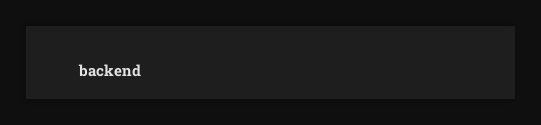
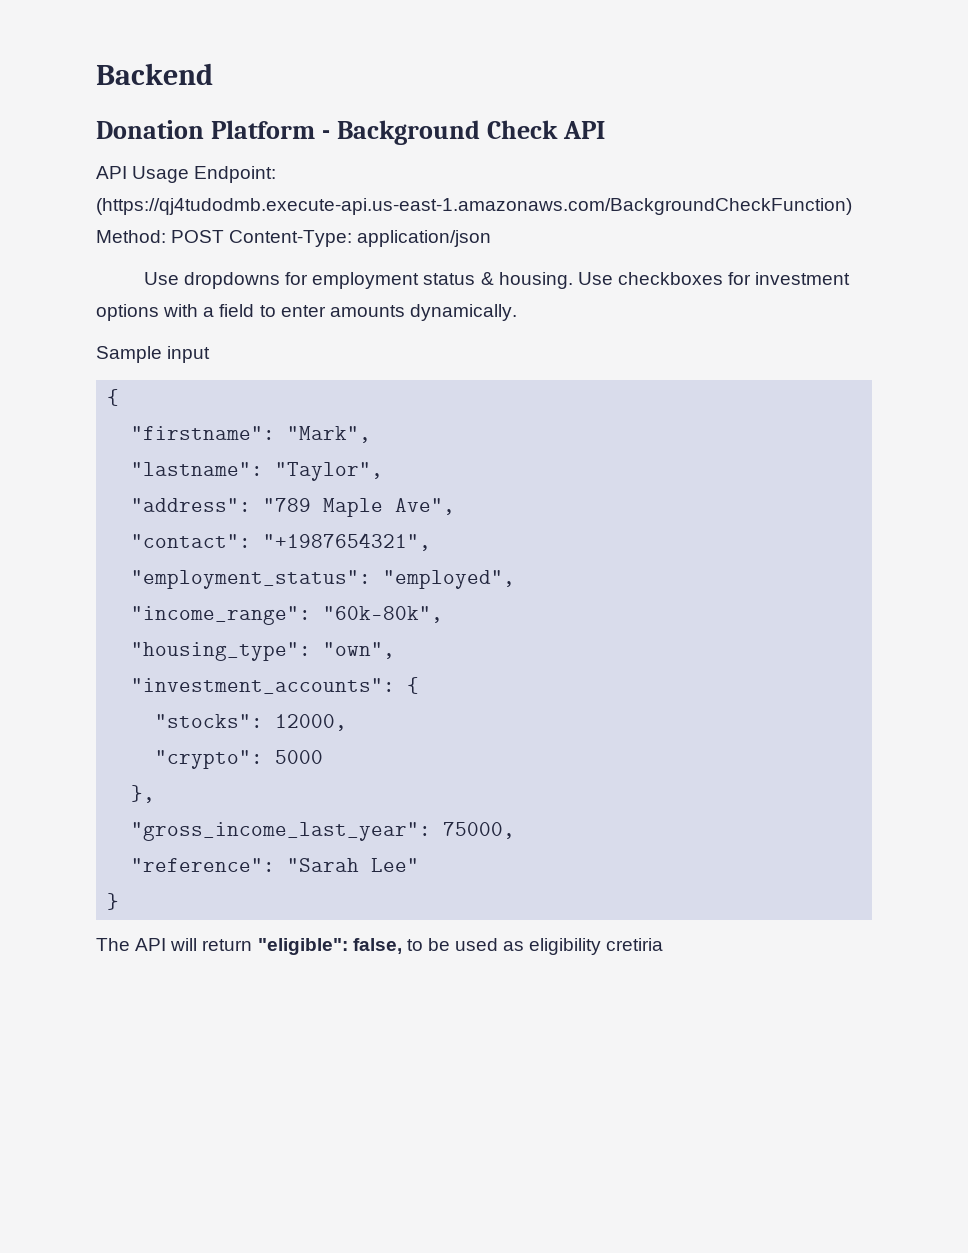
[78,64,141,77] backend -> [96,63,213,85] [96,120,606,145] [96,166,277,183] [96,198,852,215] [96,230,492,247] [143,272,851,289] [96,304,517,321] [96,346,211,363] [107,389,120,406] [131,426,372,443] [131,462,384,481] [131,498,456,517] [131,533,432,551] [131,570,516,589] [131,606,444,625] [131,642,396,661] [131,677,420,694] [155,714,348,731] [155,750,324,769] [131,785,156,803] [131,822,516,841] [131,858,420,872] [107,893,120,910] [96,938,664,955] Backend // Donation Platform - Background Check API // API Usage Endpoint: (https://qj4tudodmb.execute-api.us-east-1.amazonaws.com/BackgroundCheckFunction) Method: POST Content-Type: application/json // Use dropdowns for employment status & housing. Use checkboxes for investment options with a field to enter amounts dynamically. // Sample input // { // "firstname": "Mark", // "lastname": "Taylor", // "address": "789 Maple Ave", // "contact": "+1987654321", // "employment_status": "employed", // "income_range": "60k-80k", // "housing_type": "own", // "investment_accounts": { // "stocks": 12000, // "crypto": 5000 // }, // "gross_income_last_year": 75000, // "reference": "Sarah Lee" // } // The API will return "eligible": false, to be used as eligibility cretiria

